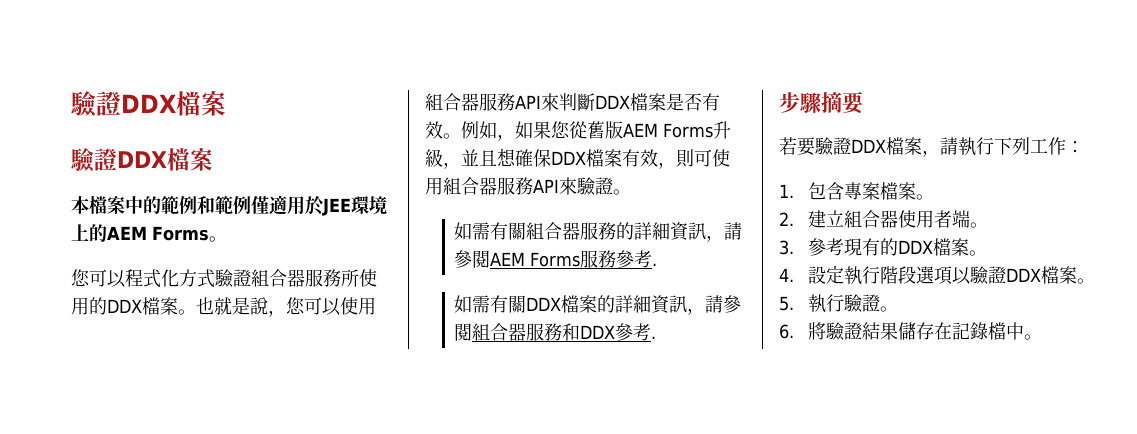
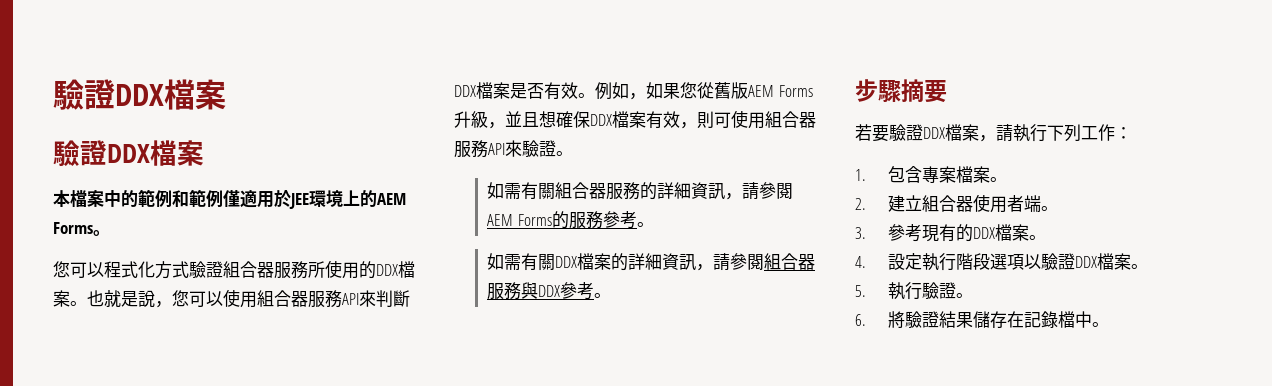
(581, 259) none -> [551,211,569,229] 的
[652,263,658,266] . -> [636,222,654,227] 。
[562,323,581,341] 和 -> [521,282,539,299] 與
[651,336,657,339] . -> [594,293,612,298] 。

